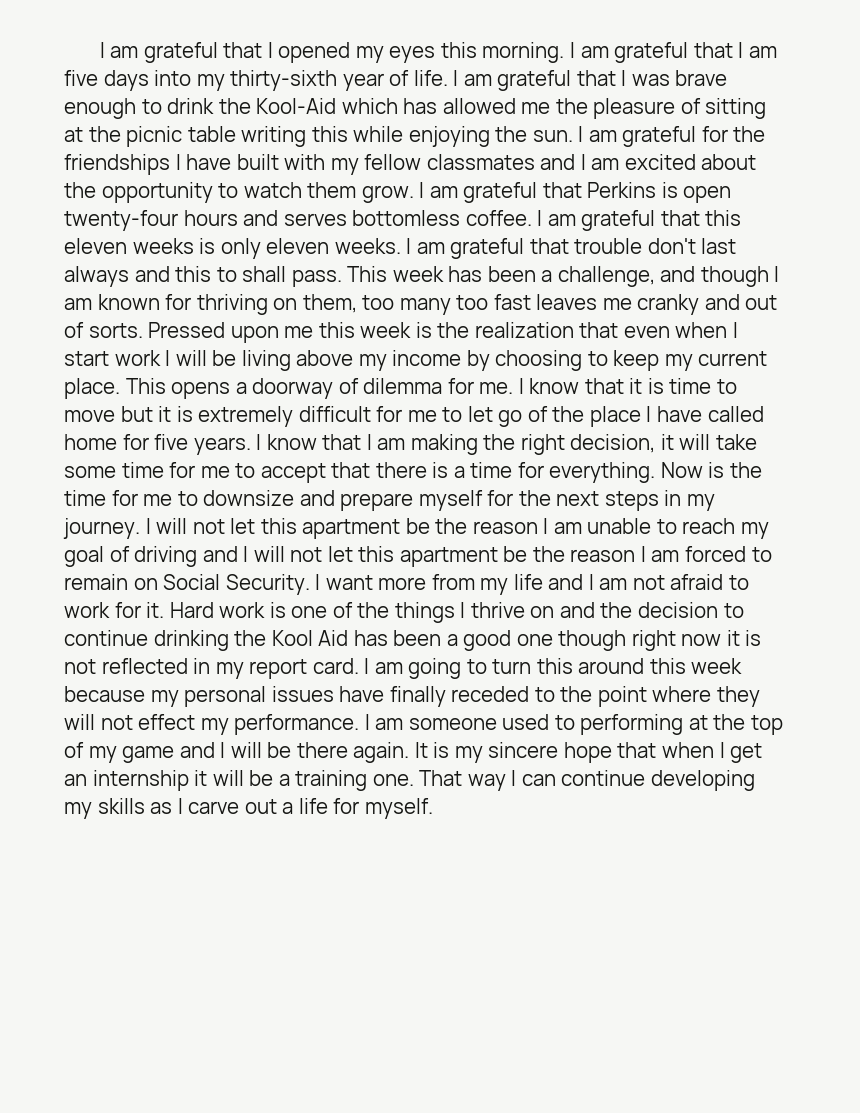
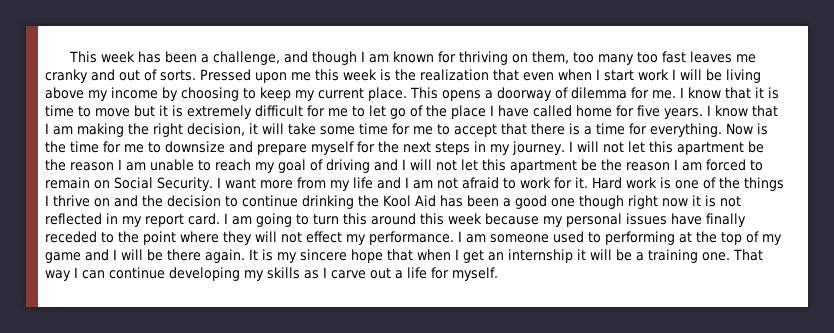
[99,42,777,63] [64,70,728,91] [64,98,767,119] [64,126,766,147] [64,154,757,175] [64,182,732,203] [64,210,742,231] [64,238,737,259] [64,266,342,287] I am grateful that I opened my eyes this morning. I am grateful that I am five days into my thirty-sixth year of life. I am grateful that I was brave enough to drink the Kool-Aid which has allowed me the pleasure of sitting at the picnic table writing this while enjoying the sun. I am grateful for the friendships I have built with my fellow classmates and I am excited about the opportunity to watch them grow. I am grateful that Perkins is open twenty-four hours and serves bottomless coffee. I am grateful that this eleven weeks is only eleven weeks. I am grateful that trouble don't last always and this to shall pass. -> (69, 57) none

